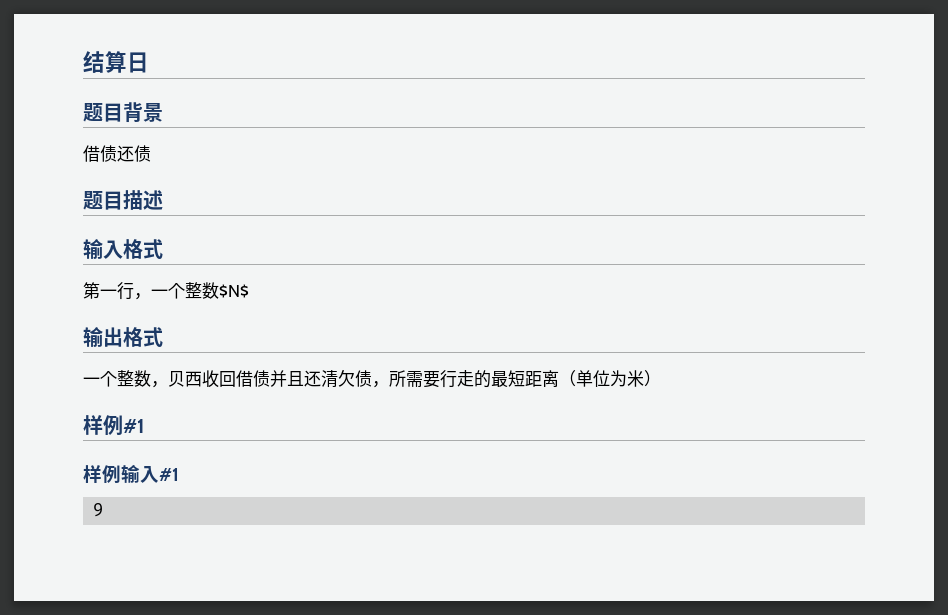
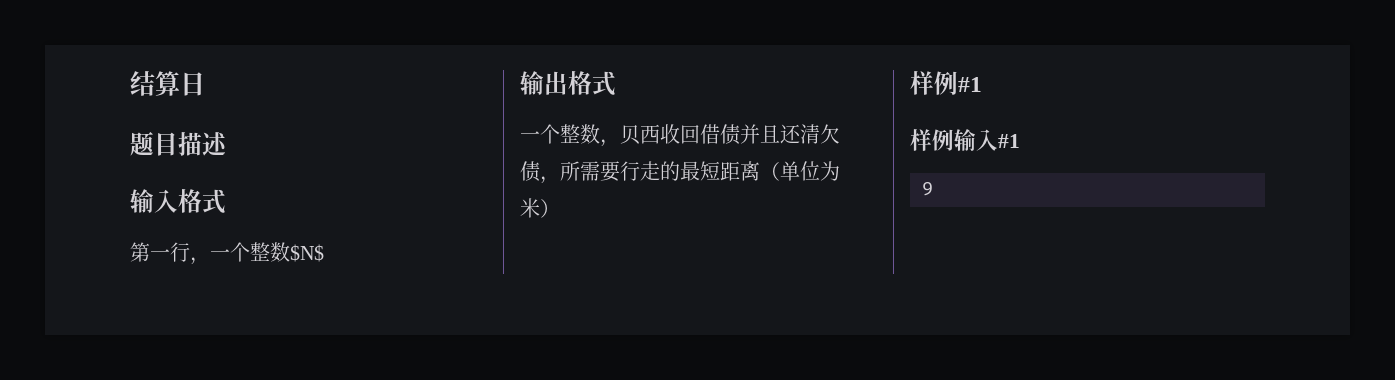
[83,102,163,123] [83,145,151,162] // 题目背景 // 借债还债 -> (205, 84) none

